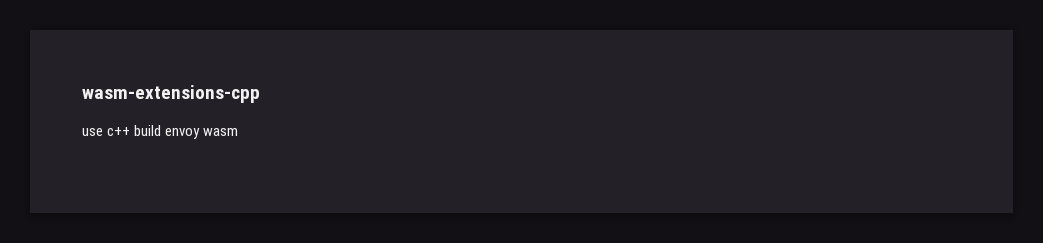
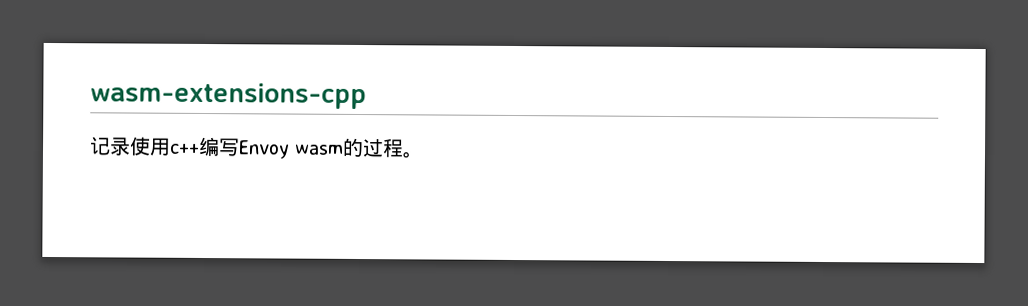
[82,125,239,139] use c++ build envoy wasm -> [89,136,424,159] 记录使用c++编写Envoy wasm的过程。

